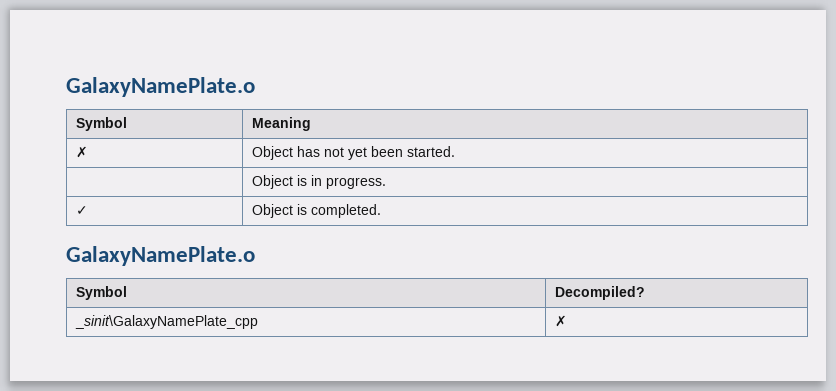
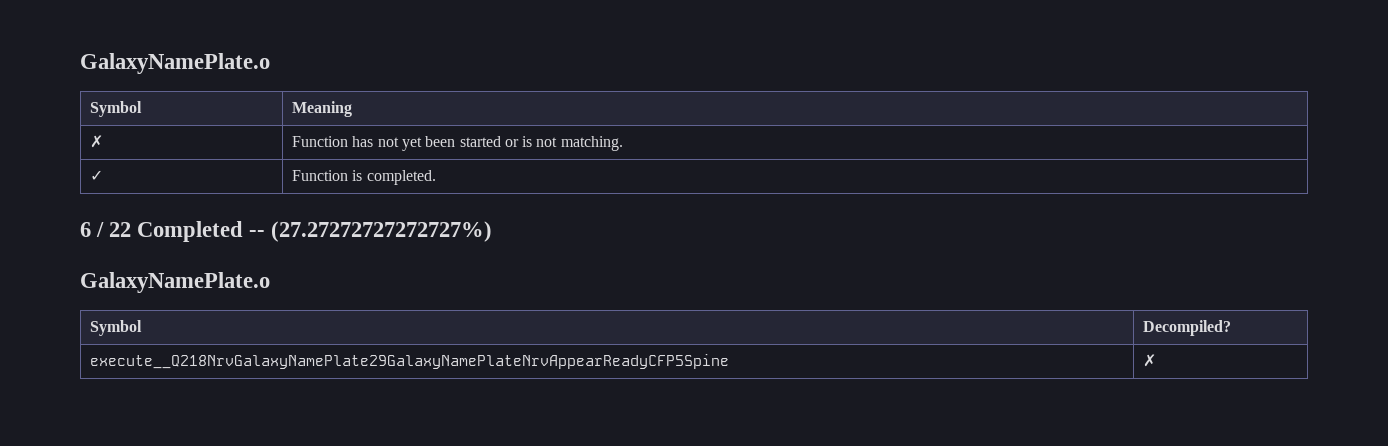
[251,146,293,160] Object -> [291,136,348,147] Function
[406,146,455,157] [251,175,386,189] started. // | Object is in progress. -> [459,136,623,151] started or is not matching.
[251,204,293,218] Object -> [291,170,348,181] Function
(381, 211) none -> [80,221,493,242] // 6 / 22 Completed -- (27.27272727272727%)
[74,315,258,329] _sinit\GalaxyNamePlate_cpp -> [89,354,729,369] execute__Q218NrvGalaxyNamePlate29GalaxyNamePlateNrvAppearReadyCFP5Spine

